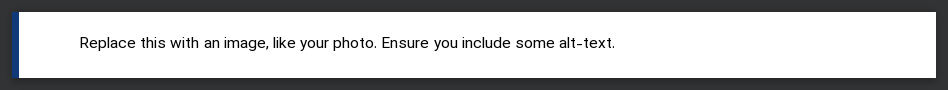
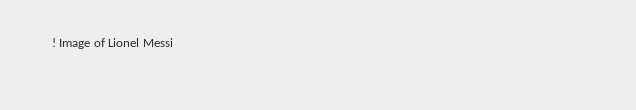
[79,37,616,51] Replace this with an image, like your photo. Ensure you include some alt-text. -> [52,38,173,49] ! Image of Lionel Messi

